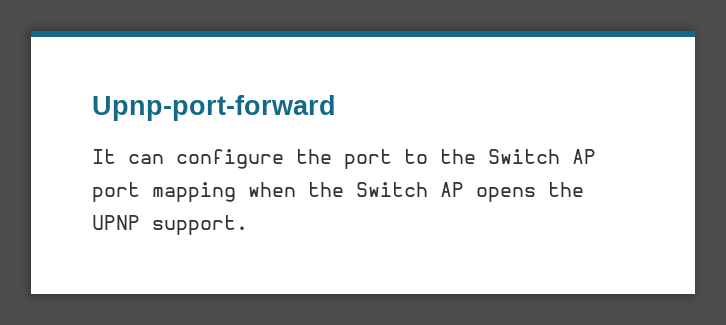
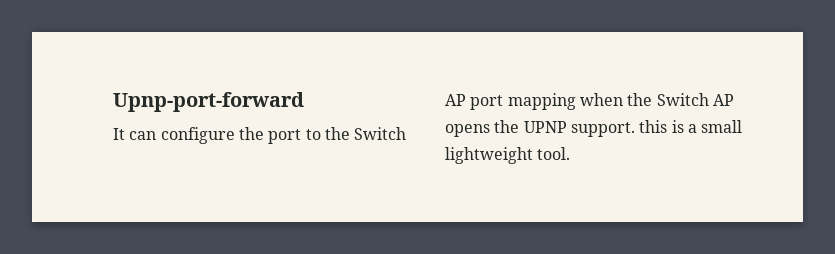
(248, 225) none -> [639,120,743,133] [445,147,571,164] this is a small lightweight tool.

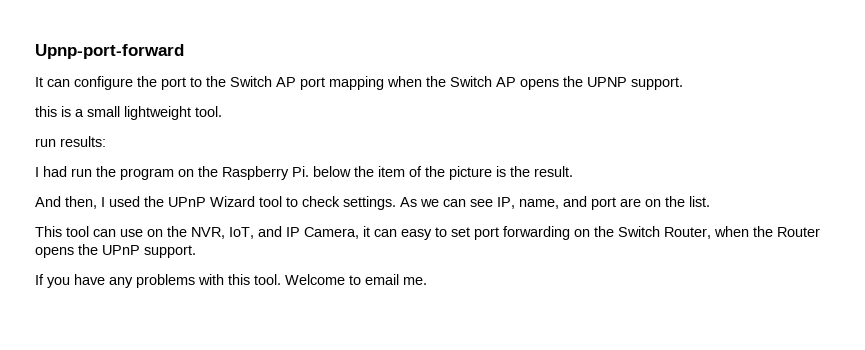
(635, 129) none -> (683, 83) //
(571, 153) none -> [35,136,106,147] [35,166,573,180] [35,196,710,210] [35,226,820,240] [35,244,196,258] [35,274,427,288] // run results: // I had run the program on the Raspberry Pi. below the item of the picture is the result. // And then, I used the UPnP Wizard tool to check settings. As we can see IP, name, and port are on the list. // This tool can use on the NVR, IoT, and IP Camera, it can easy to set port forwarding on the Switch Router, when the Router opens the UPnP support. // If you have any problems with this tool. Welcome to email me.

